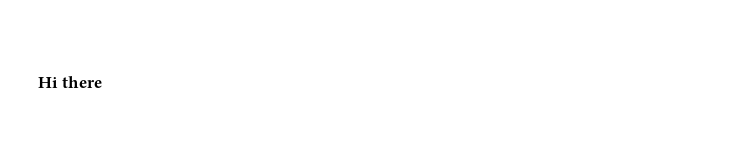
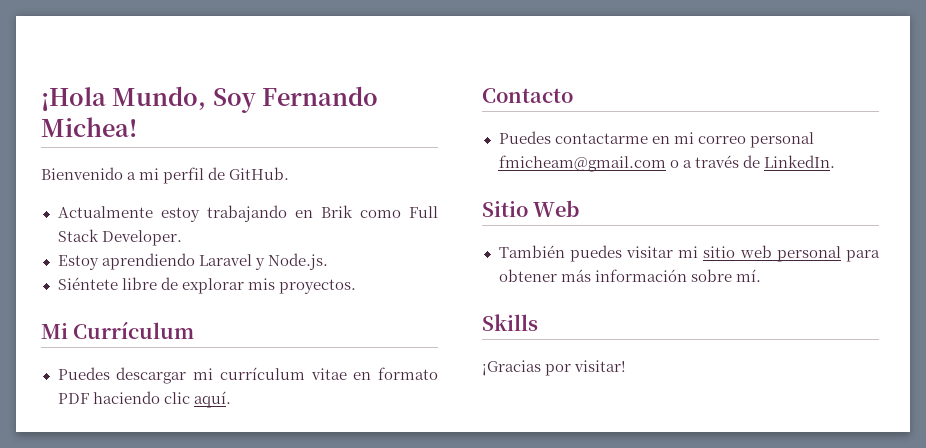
[38,76,102,88] Hi there -> [41,86,379,113] [41,117,137,137] [41,167,290,184] [57,205,438,222] [57,229,182,246] [57,253,328,270] [57,277,356,294] [41,321,195,339] [57,367,438,384] [57,391,231,408] [482,88,573,103] [498,131,814,148] [498,155,835,172] [482,200,580,217] [498,245,880,262] [498,269,761,282] [482,314,538,331] [482,360,627,376] ¡Hola Mundo, Soy Fernando Michea! // Bienvenido a mi perfil de GitHub. // Actualmente estoy trabajando en Brik como Full Stack Developer. // Estoy aprendiendo Laravel y Node.js. // Siéntete libre de explorar mis proyectos. // Mi Currículum // Puedes descargar mi currículum vitae en formato PDF haciendo clic aquí. // Contacto // Puedes contactarme en mi correo personal fmicheam@gmail.com o a través de LinkedIn. // Sitio Web // También puedes visitar mi sitio web personal para obtener más información sobre mí. // Skills // ¡Gracias por visitar!

